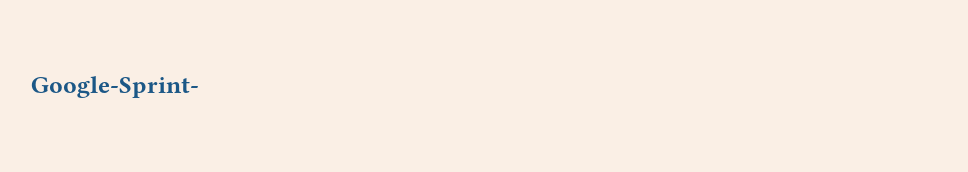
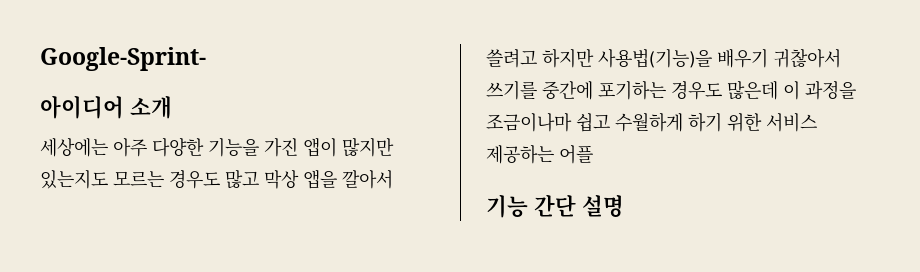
(199, 87) none -> [40,95,172,119] [40,137,394,157] [40,169,393,189] [486,48,841,68] [486,80,856,100] [486,113,817,132] [486,145,593,164] [486,194,624,218] // 아이디어 소개 // 세상에는 아주 다양한 기능을 가진 앱이 많지만 있는지도 모르는 경우도 많고 막상 앱을 깔아서 쓸려고 하지만 사용법(기능)을 배우기 귀찮아서 쓰기를 중간에 포기하는 경우도 많은데 이 과정을 조금이나마 쉽고 수월하게 하기 위한 서비스 제공하는 어플 // 기능 간단 설명

